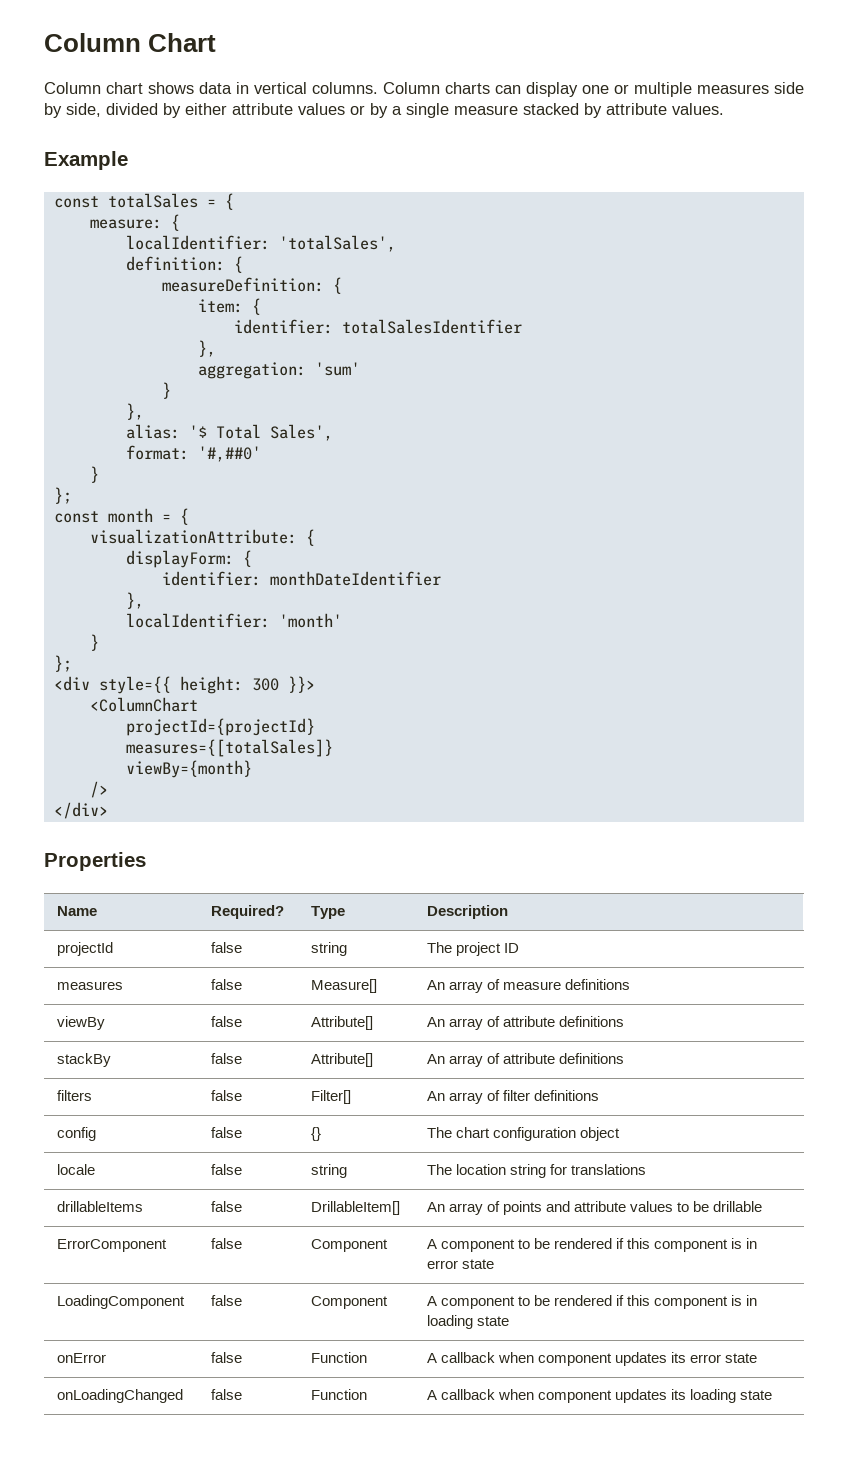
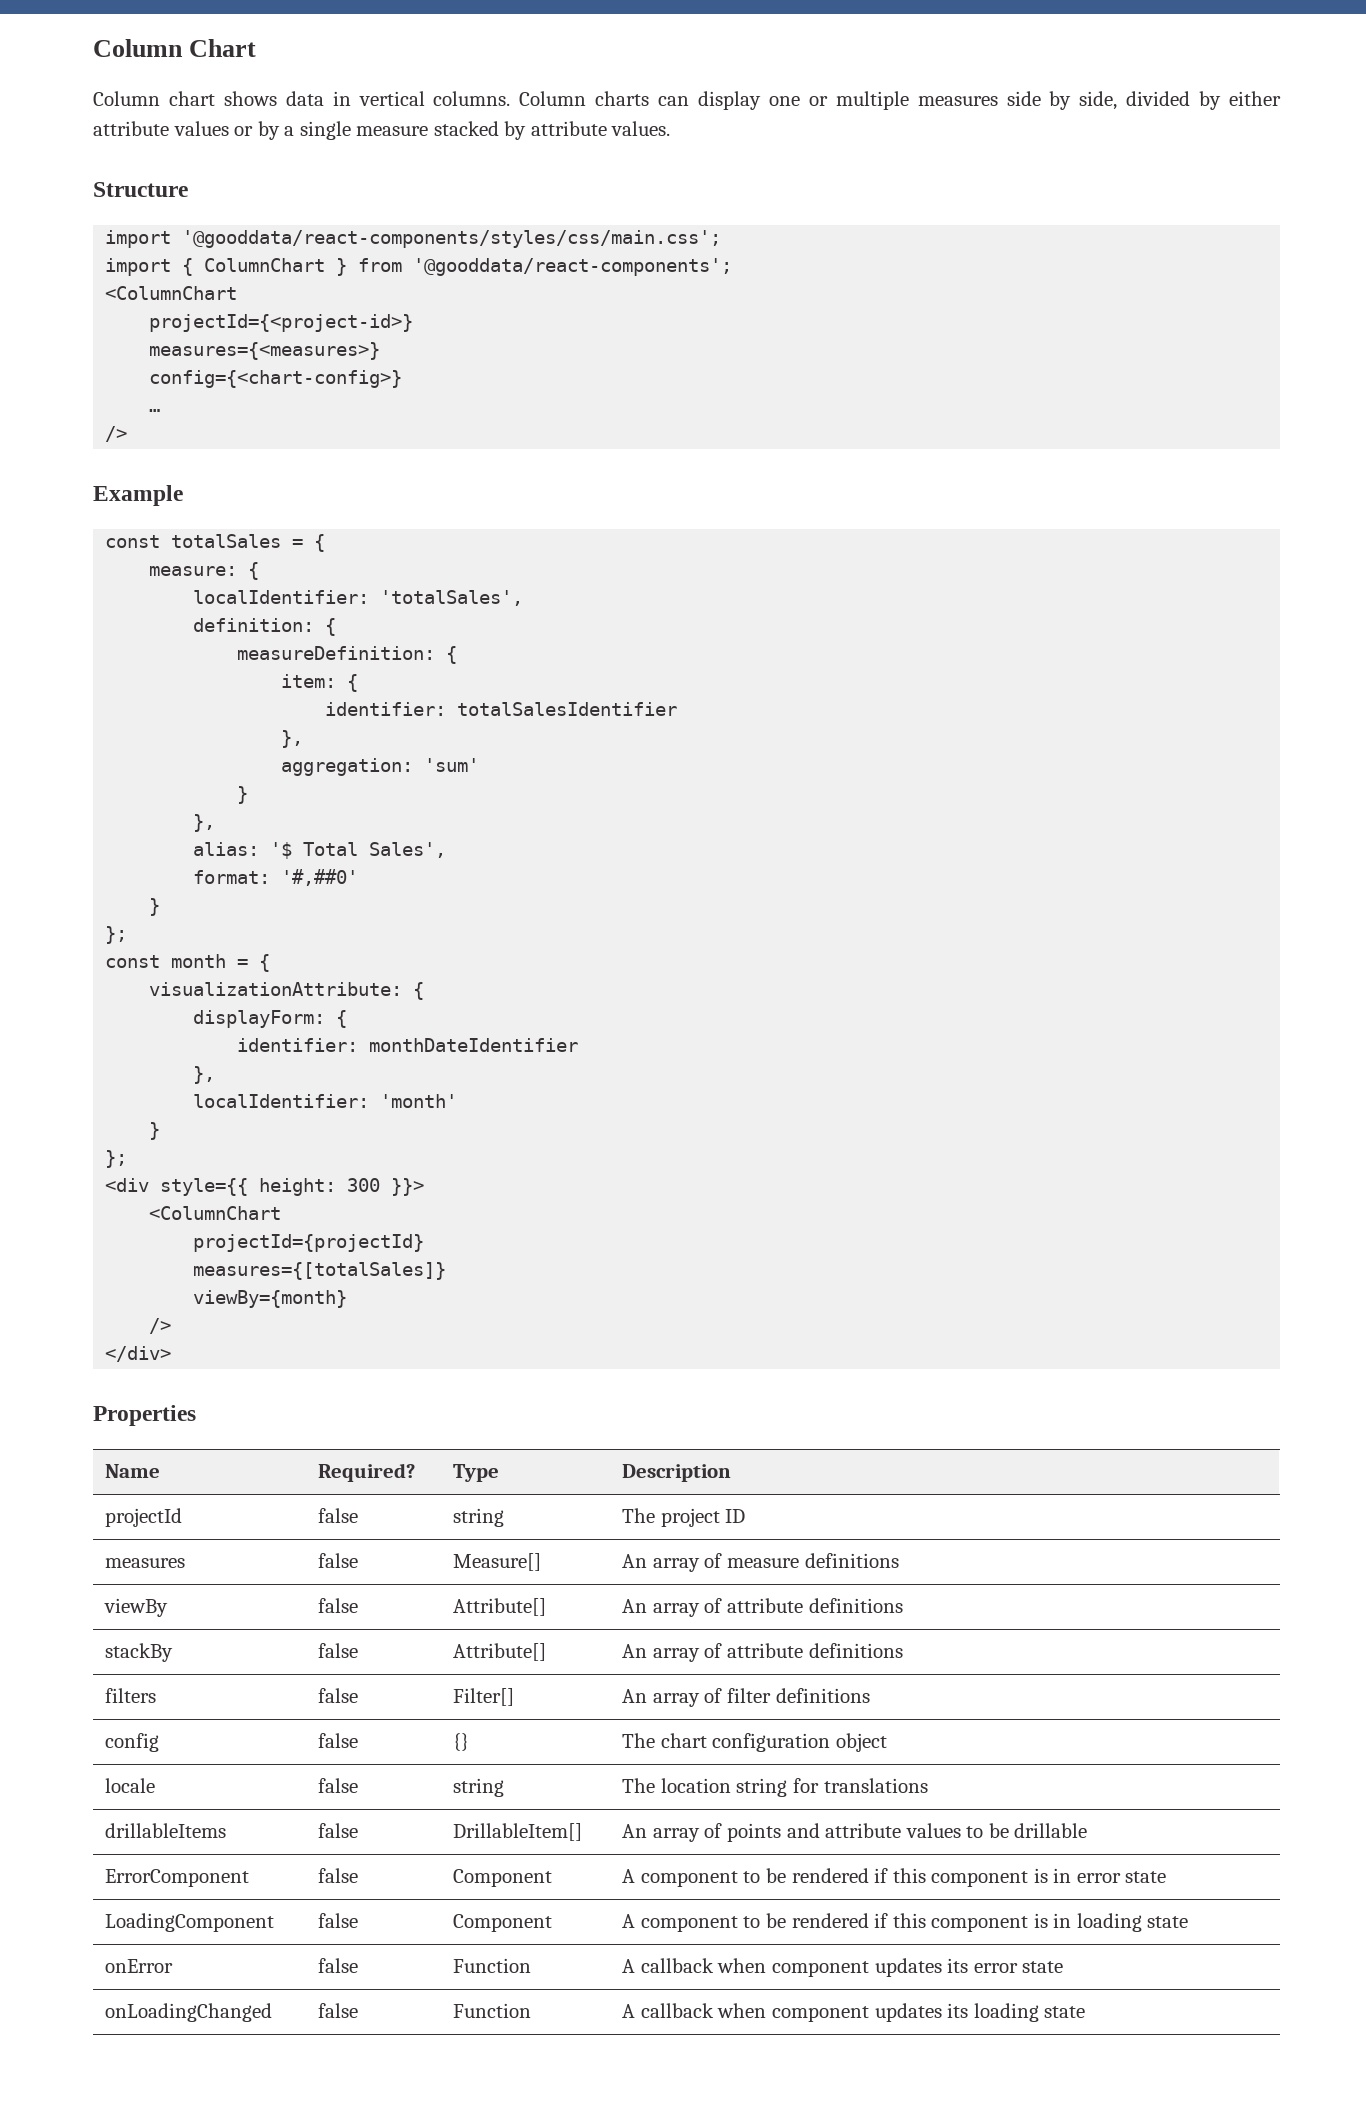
(724, 109) none -> [93,182,188,197] [105,230,722,248] [105,258,733,276] [105,286,238,300] [149,314,414,332] [149,342,381,360] [149,370,403,388] [149,409,161,412] [105,426,128,442] // Structure // import '@gooddata/react-components/styles/css/main.css'; // import { ColumnChart } from '@gooddata/react-components'; // <ColumnChart // projectId={<project-id>} // measures={<measures>} // config={<chart-config>} // … // />

